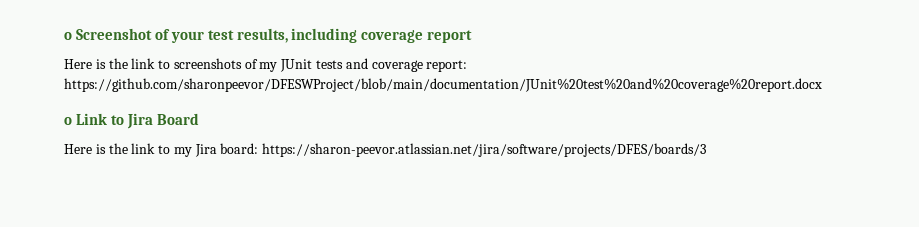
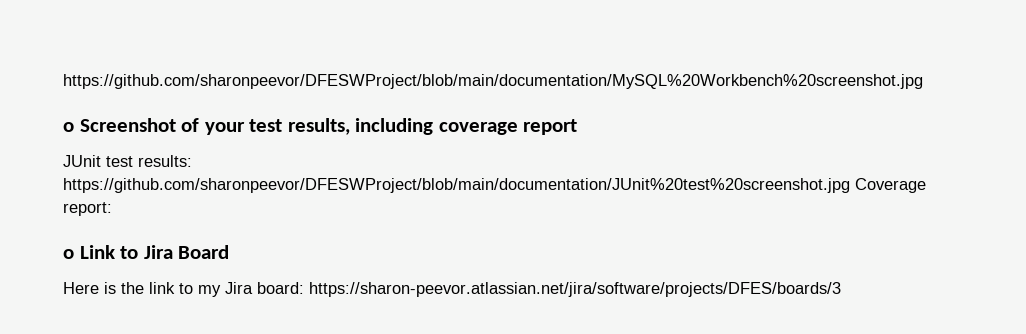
(64, 36) none -> [63,74,923,89] https://github.com/sharonpeevor/DFESWProject/blob/main/documentation/MySQL%20Workbench%20screenshot.jpg //
[64,58,423,72] Here is the link to screenshots of my JUnit tests and coverage -> [63,155,192,167] [63,178,926,193] JUnit test results: https://github.com/sharonpeevor/DFESWProject/blob/main/documentation/JUnit%20test%20screenshot.jpg Coverage
[64,78,822,92] https://github.com/sharonpeevor/DFESWProject/blob/main/documentation/JUnit%20test%20and%20coverage%20report.docx -> (112, 209) none

